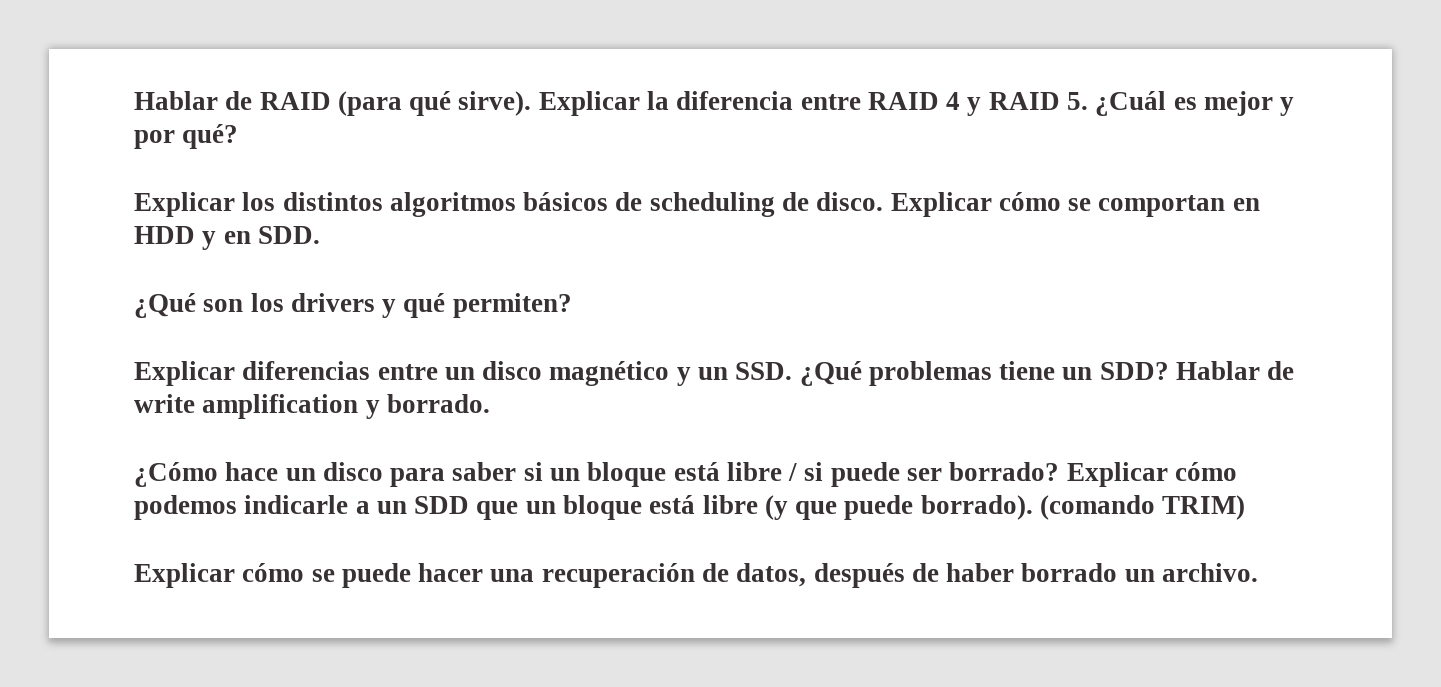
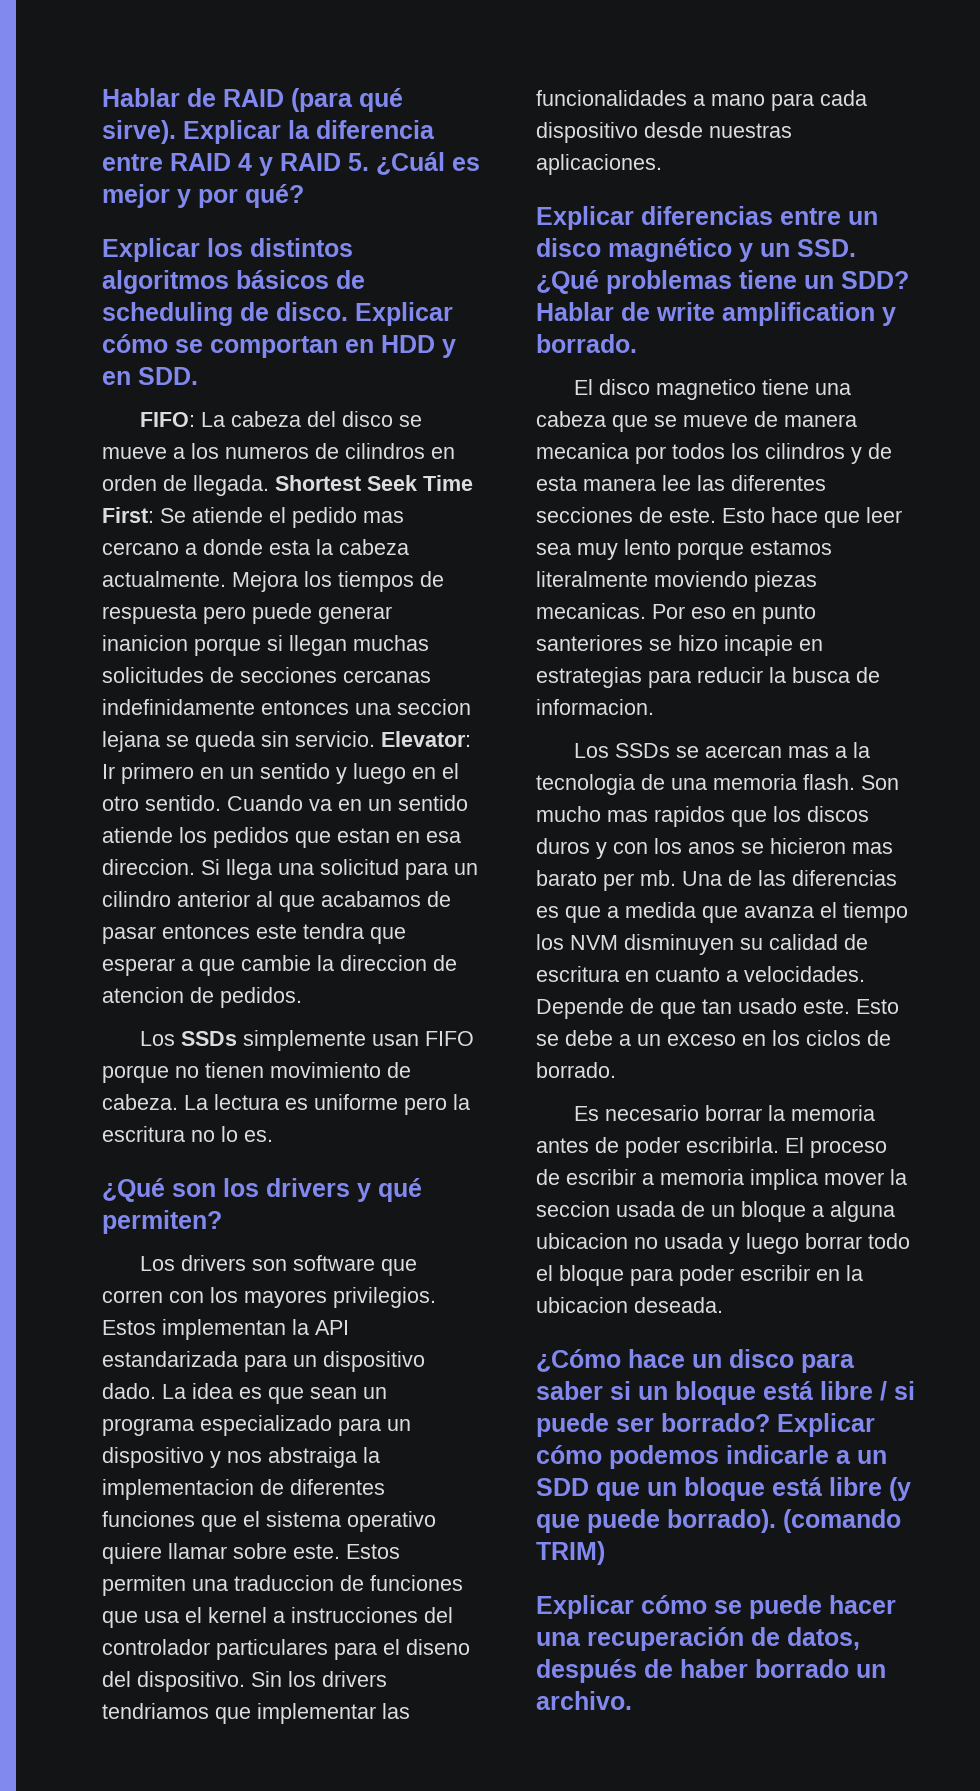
(320, 235) none -> [140,411,423,427] [102,443,455,459] [102,475,473,496] [102,507,404,528] [102,539,409,555] [102,571,444,592] [102,603,392,624] [102,635,429,656] [102,667,431,683] [102,699,471,715] [102,731,471,752] [102,763,459,784] [102,795,468,811] [102,827,461,848] [102,859,478,880] [102,891,451,912] [102,923,406,944] [102,955,457,976] [102,987,302,1008] [140,1030,475,1051] [102,1062,411,1083] [102,1094,470,1115] [102,1126,273,1142] // FIFO: La cabeza del disco se mueve a los numeros de cilindros en orden de llegada. Shortest Seek Time First: Se atiende el pedido mas cercano a donde esta la cabeza actualmente. Mejora los tiempos de respuesta pero puede generar inanicion porque si llegan muchas solicitudes de secciones cercanas indefinidamente entonces una seccion lejana se queda sin servicio. Elevator: Ir primero en un sentido y luego en el otro sentido. Cuando va en un sentido atiende los pedidos que estan en esa direccion. Si llega una solicitud para un cilindro anterior al que acabamos de pasar entonces este tendra que esperar a que cambie la direccion de atencion de pedidos. // Los SSDs simplemente usan FIFO porque no tienen movimiento de cabeza. La lectura es uniforme pero la escritura no lo es.
(572, 305) none -> [140,1255,418,1276] [102,1287,436,1308] [102,1319,349,1340] [102,1351,425,1372] [102,1383,387,1404] [102,1415,411,1436] [102,1447,380,1468] [102,1479,385,1500] [102,1511,436,1532] [102,1543,400,1564] [102,1575,463,1596] [102,1607,453,1628] [102,1639,470,1660] [102,1671,387,1692] [102,1703,410,1724] [536,90,867,111] [536,122,792,143] [536,154,662,175] // Los drivers son software que corren con los mayores privilegios. Estos implementan la API estandarizada para un dispositivo dado. La idea es que sean un programa especializado para un dispositivo y nos abstraiga la implementacion de diferentes funciones que el sistema operativo quiere llamar sobre este. Estos permiten una traduccion de funciones que usa el kernel a instrucciones del controlador particulares para el diseno del dispositivo. Sin los drivers tendriamos que implementar las funcionalidades a mano para cada dispositivo desde nuestras aplicaciones.
(490, 403) none -> [574,379,852,400] [536,411,857,432] [536,443,892,464] [536,475,826,491] [536,507,902,528] [536,539,832,560] [536,571,817,592] [536,603,816,624] [536,635,823,656] [536,667,880,688] [536,699,654,715] [574,742,871,758] [536,774,899,795] [536,806,869,827] [536,838,893,859] [536,870,897,891] [536,902,908,923] [536,934,868,955] [536,966,865,982] [536,998,899,1019] [536,1030,891,1046] [536,1062,616,1078] [574,1105,876,1121] [536,1137,887,1158] [536,1169,907,1190] [536,1201,895,1222] [536,1233,910,1254] [536,1265,863,1286] [536,1297,723,1313] // El disco magnetico tiene una cabeza que se mueve de manera mecanica por todos los cilindros y de esta manera lee las diferentes secciones de este. Esto hace que leer sea muy lento porque estamos literalmente moviendo piezas mecanicas. Por eso en punto santeriores se hizo incapie en estrategias para reducir la busca de informacion. // Los SSDs se acercan mas a la tecnologia de una memoria flash. Son mucho mas rapidos que los discos duros y con los anos se hicieron mas barato per mb. Una de las diferencias es que a medida que avanza el tiempo los NVM disminuyen su calidad de escritura en cuanto a velocidades. Depende de que tan usado este. Esto se debe a un exceso en los ciclos de borrado. // Es necesario borrar la memoria antes de poder escribirla. El proceso de escribir a memoria implica mover la seccion usada de un bloque a alguna ubicacion no usada y luego borrar todo el bloque para poder escribir en la ubicacion deseada.

